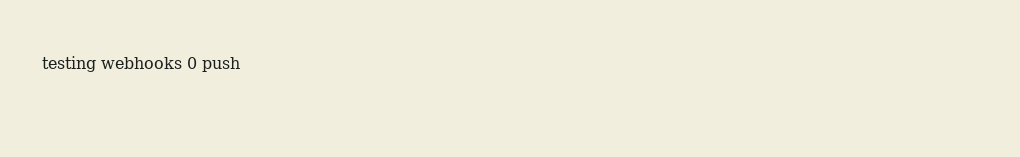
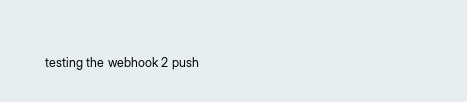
[101,57,197,69] webhooks 0 -> [86,57,169,67] the webhook 2

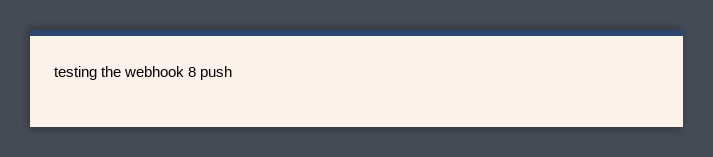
[161,57,169,67] 2 -> [188,67,197,77] 8

